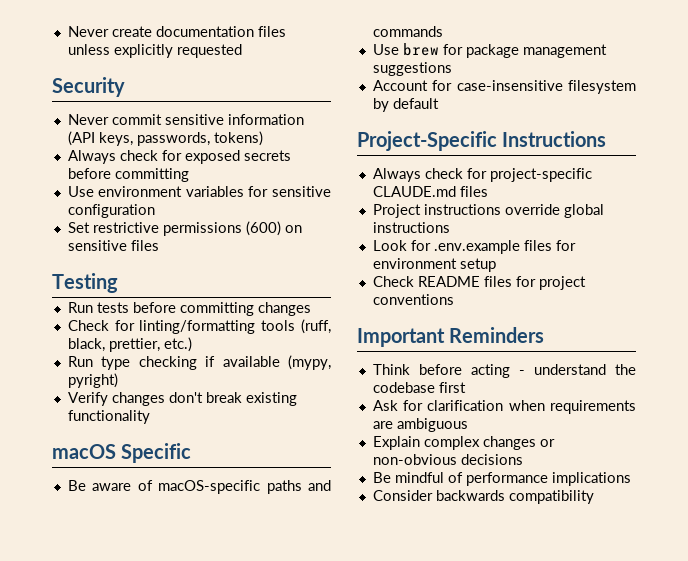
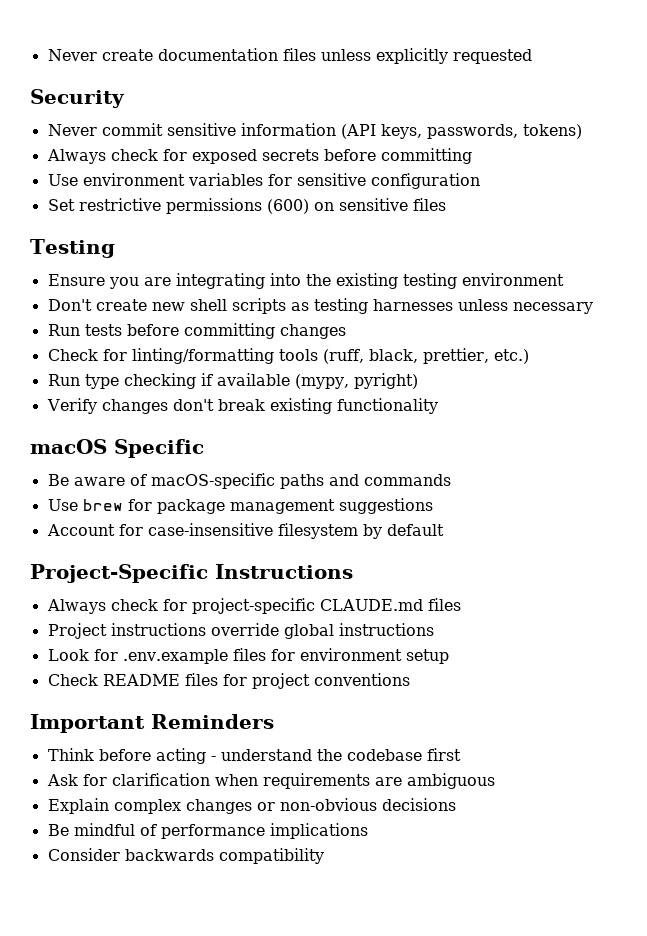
(118, 283) none -> [47,273,564,289] [47,298,593,314] // Ensure you are integrating into the existing testing environment // Don't create new shell scripts as testing harnesses unless necessary

